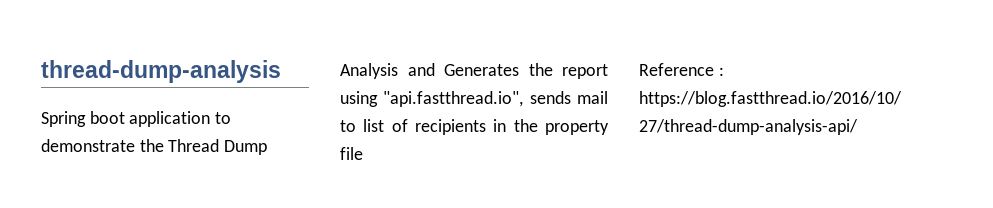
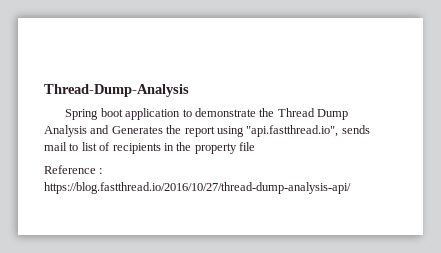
[41,60,281,83] thread-dump-analysis -> [44,84,189,97] Thread-Dump-Analysis

